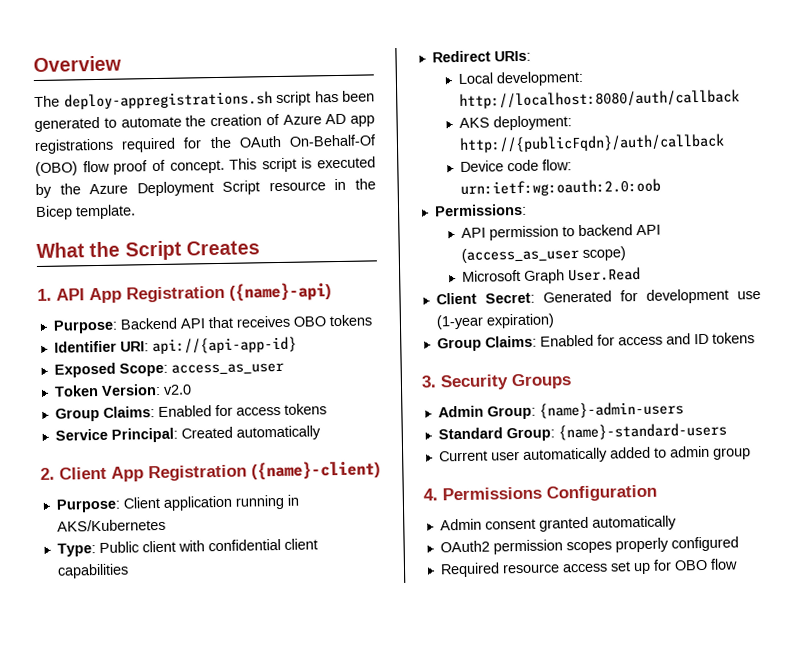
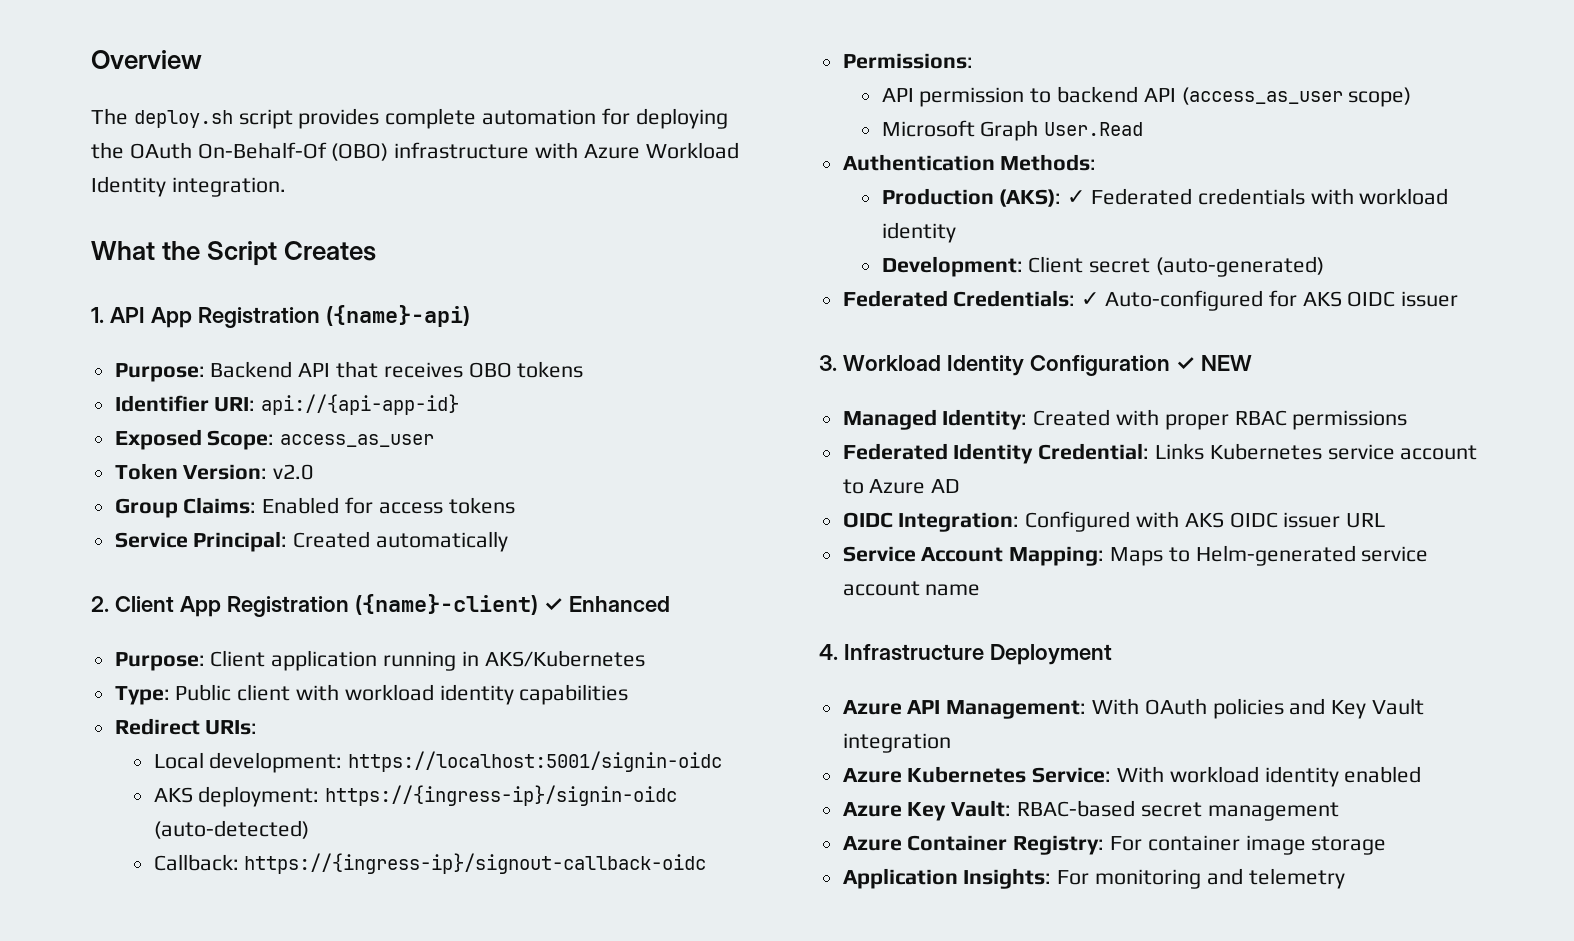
[63,90,375,110] [34,113,375,133] [34,134,376,155] [35,156,376,177] [35,178,376,199] [35,204,136,221] deploy-appregistrations.sh script has been generated to automate the creation of Azure AD app registrations required for the OAuth On-Behalf-Of (OBO) flow proof of concept. This script is executed by the Azure Deployment Script resource in the Bicep template. -> [133,108,728,129] [91,142,739,161] [91,176,286,197] deploy.sh script provides complete automation for deploying the OAuth On-Behalf-Of (OBO) infrastructure with Azure Workload Identity integration.
(381, 470) none -> [543,596,670,612] ✓ Enhanced
[207,538,318,552] confidential client -> [344,684,514,705] workload identity
[458,89,740,109] http://localhost:8080/auth/callback -> [348,751,723,772] https://localhost:5001/signin-oidc
[458,133,725,153] [459,159,572,172] [459,178,661,197] http://{publicFqdn}/auth/callback // Device code flow: urn:ietf:wg:oauth:2.0:oob -> [325,785,678,806] [153,820,309,839] [153,853,707,874] https://{ingress-ip}/signin-oidc (auto-detected) // Callback: https://{ingress-ip}/signout-callback-oidc
[435,288,761,305] [435,313,555,330] [436,332,755,352] [421,373,572,391] [437,401,684,420] [437,422,727,442] [438,445,751,463] [423,484,657,502] [439,515,677,532] [439,536,739,555] [439,558,738,578] Client Secret: Generated for development use (1-year expiration) // Group Claims: Enabled for access and ID tokens // 3. Security Groups // Admin Group: {name}-admin-users // Standard Group: {name}-standard-users // Current user automatically added to admin group // 4. Permissions Configuration // Admin consent granted automatically // OAuth2 permission scopes properly configured // Required resource access set up for OBO flow -> [842,154,1097,171] [881,188,1449,207] [881,222,956,243] [881,256,1324,277] [842,290,1459,311] [819,355,1252,376] [842,409,1408,430] [842,443,1478,464] [842,479,961,494] [842,511,1386,532] [842,545,1429,566] [842,581,981,596] [819,644,1112,665] [842,698,1425,719] [842,733,951,753] [842,766,1422,787] [842,800,1339,821] [842,835,1387,855] [842,868,1345,889] Authentication Methods: // Production (AKS): ✓ Federated credentials with workload identity // Development: Client secret (auto-generated) // Federated Credentials: ✓ Auto-configured for AKS OIDC issuer // 3. Workload Identity Configuration ✓ NEW // Managed Identity: Created with proper RBAC permissions // Federated Identity Credential: Links Kubernetes service account to Azure AD // OIDC Integration: Configured with AKS OIDC issuer URL // Service Account Mapping: Maps to Helm-generated service account name // 4. Infrastructure Deployment // Azure API Management: With OAuth policies and Key Vault integration // Azure Kubernetes Service: With workload identity enabled // Azure Key Vault: RBAC-based secret management // Azure Container Registry: For container image storage // Application Insights: For monitoring and telemetry

